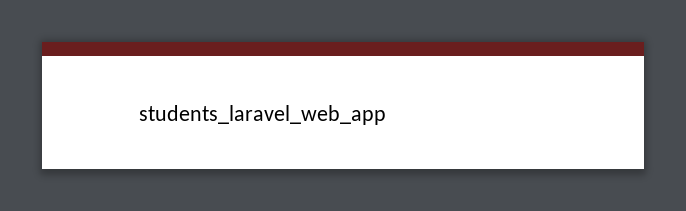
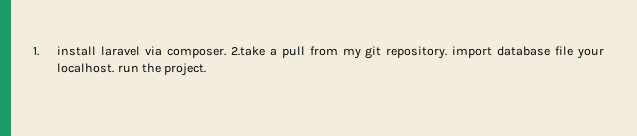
[139,105,386,125] students_laravel_web_app -> [33,46,604,59] [57,63,207,76] 1. install laravel via composer. 2.take a pull from my git repository. import database file your localhost. run the project.

